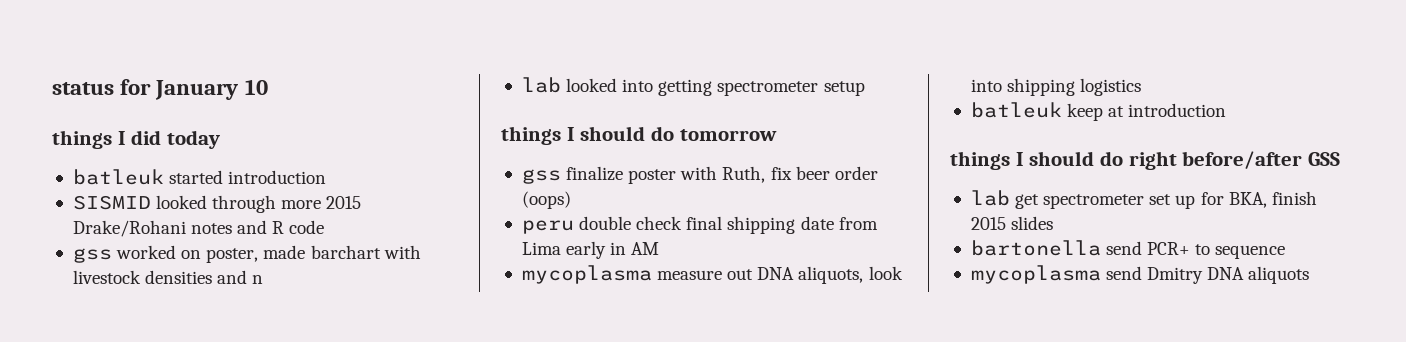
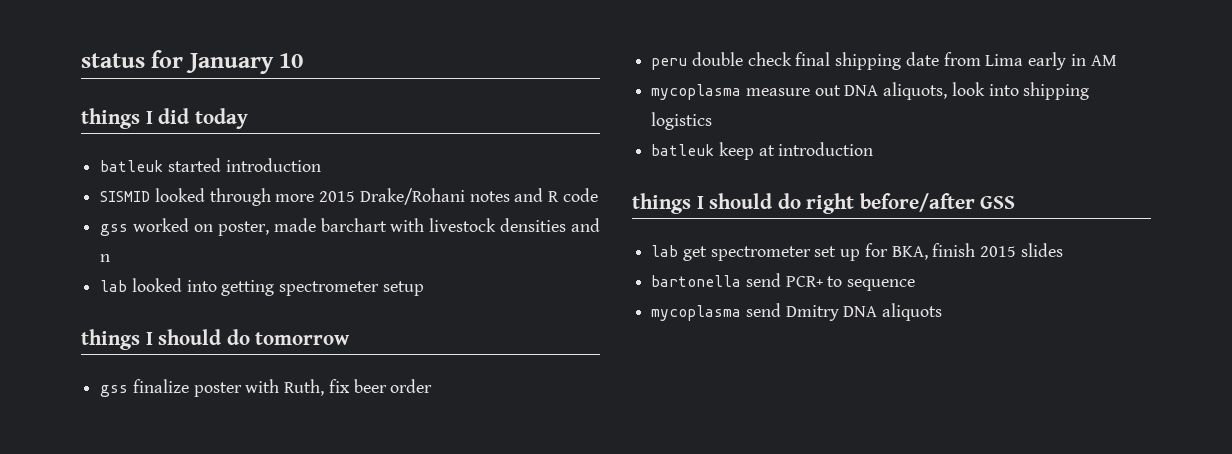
[521,191,571,209] (oops) -> (433, 386) none

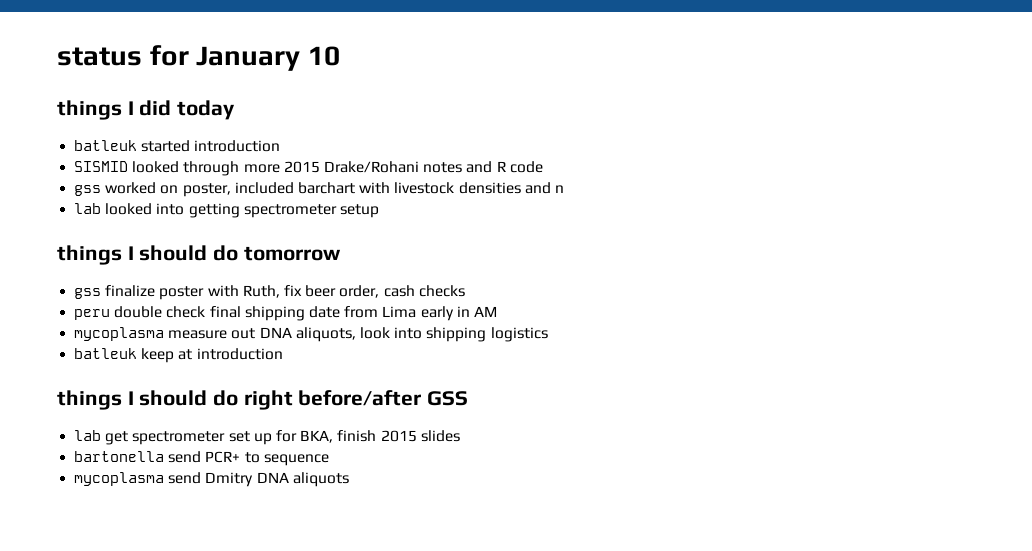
[273,218,316,232] made -> [234,182,294,194] included
[390,379,433,393] order -> [339,285,465,298] order, cash checks

